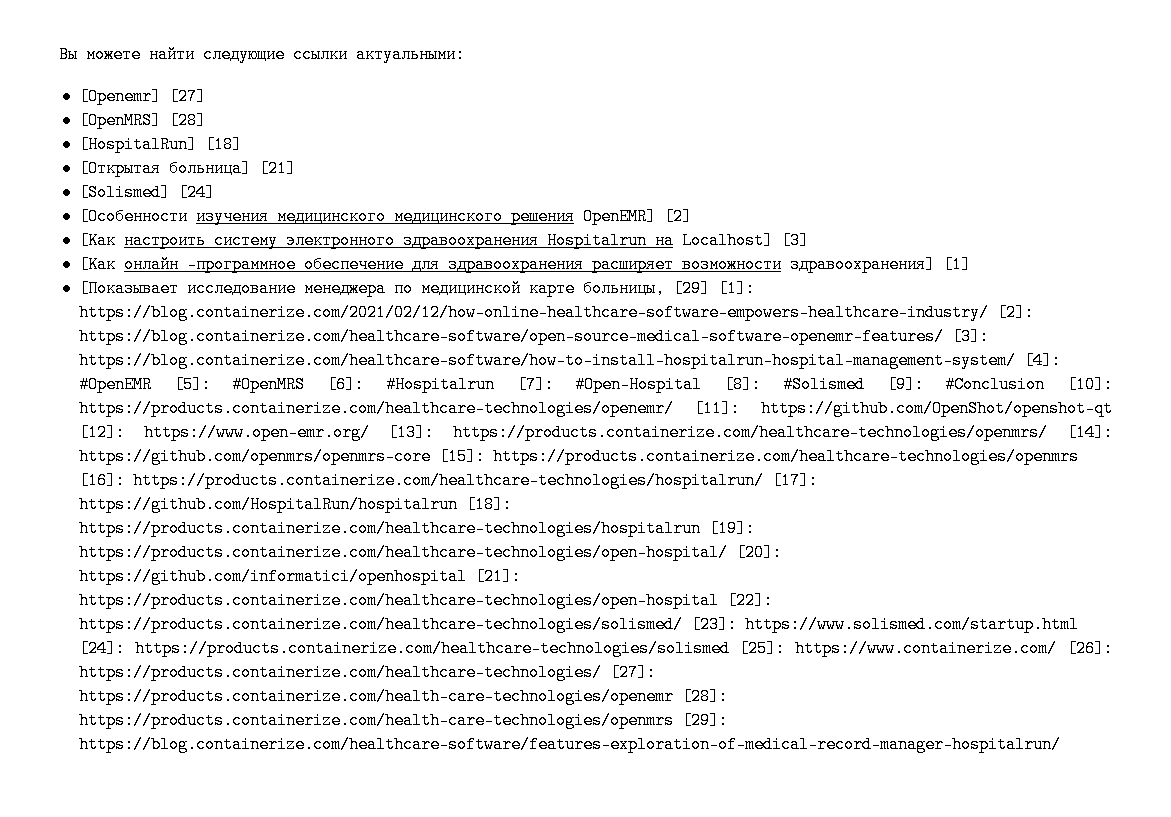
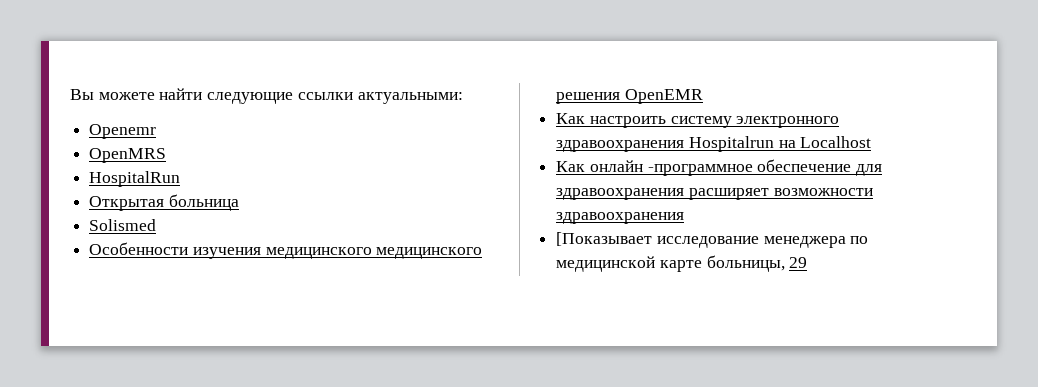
[78,88,206,105] [78,112,206,129] [78,136,242,153] [78,160,296,177] [78,184,215,201] [78,208,187,225] [Openemr] [27] // [OpenMRS] [28] // [HospitalRun] [18] // [Открытая больница] [21] // [Solismed] [24] // [Особенности -> [89,124,157,139] [89,148,167,163] [89,171,181,187] [89,194,239,211] [89,219,157,231] [89,242,189,255] Openemr // OpenMRS // HospitalRun // Открытая больница // Solismed // Особенности
[582,208,692,225] [78,232,115,249] OpenEMR] [2] // [Как -> [624,89,703,104] [556,113,586,124] OpenEMR // Как
[681,232,809,249] [78,256,115,273] Localhost] [3] // [Как -> [800,136,872,148] [556,161,586,172] Localhost // Как
[789,256,971,273] здравоохранения] [1] -> [556,212,685,224] здравоохранения
[672,280,755,297] [78,304,1034,321] [78,328,989,345] [78,352,1061,369] [78,376,1113,393] [78,400,1113,417] [78,424,1113,441] [78,448,1079,465] [78,472,818,489] [78,496,512,513] [78,520,755,537] [78,544,782,561] [78,568,521,585] [78,592,773,609] [78,616,1079,633] [78,640,1113,657] [78,664,656,681] [78,688,728,705] [78,712,728,729] [78,736,1061,753] [29] [1]: https://blog.containerize.com/2021/02/12/how-online-healthcare-software-empowers-healthcare-industry/ [2]: https://blog.containerize.com/healthcare-software/open-source-medical-software-openemr-features/ [3]: https://blog.containerize.com/healthcare-software/how-to-install-hospitalrun-hospital-management-system/ [4]: #OpenEMR [5]: #OpenMRS [6]: #Hospitalrun [7]: #Open-Hospital [8]: #Solismed [9]: #Conclusion [10]: https://products.containerize.com/healthcare-technologies/openemr/ [11]: https://github.com/OpenShot/openshot-qt [12]: https://www.open-emr.org/ [13]: https://products.containerize.com/healthcare-technologies/openmrs/ [14]: https://github.com/openmrs/openmrs-core [15]: https://products.containerize.com/healthcare-technologies/openmrs [16]: https://products.containerize.com/healthcare-technologies/hospitalrun/ [17]: https://github.com/HospitalRun/hospitalrun [18]: https://products.containerize.com/healthcare-technologies/hospitalrun [19]: https://products.containerize.com/healthcare-technologies/open-hospital/ [20]: https://github.com/informatici/openhospital [21]: https://products.containerize.com/healthcare-technologies/open-hospital [22]: https://products.containerize.com/healthcare-technologies/solismed/ [23]: https://www.solismed.com/startup.html [24]: https://products.containerize.com/healthcare-technologies/solismed [25]: https://www.containerize.com/ [26]: https://products.containerize.com/healthcare-technologies/ [27]: https://products.containerize.com/health-care-technologies/openemr [28]: https://products.containerize.com/health-care-technologies/openmrs [29]: https://blog.containerize.com/healthcare-software/features-exploration-of-medical-record-manager-hospitalrun/ -> [789,257,808,268] 29

